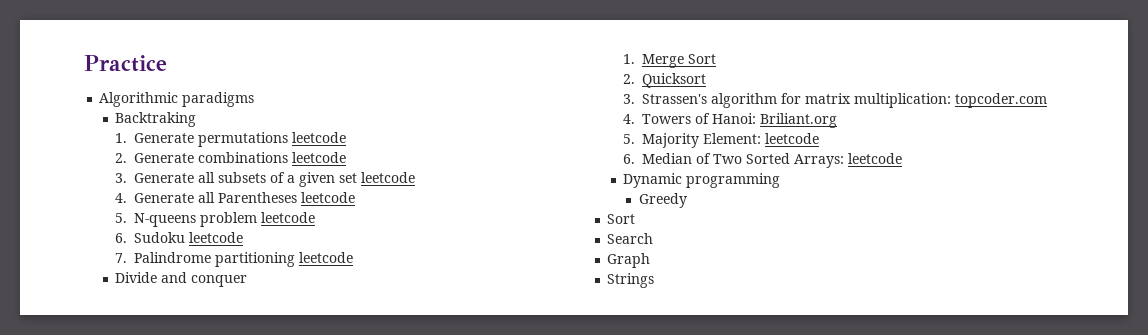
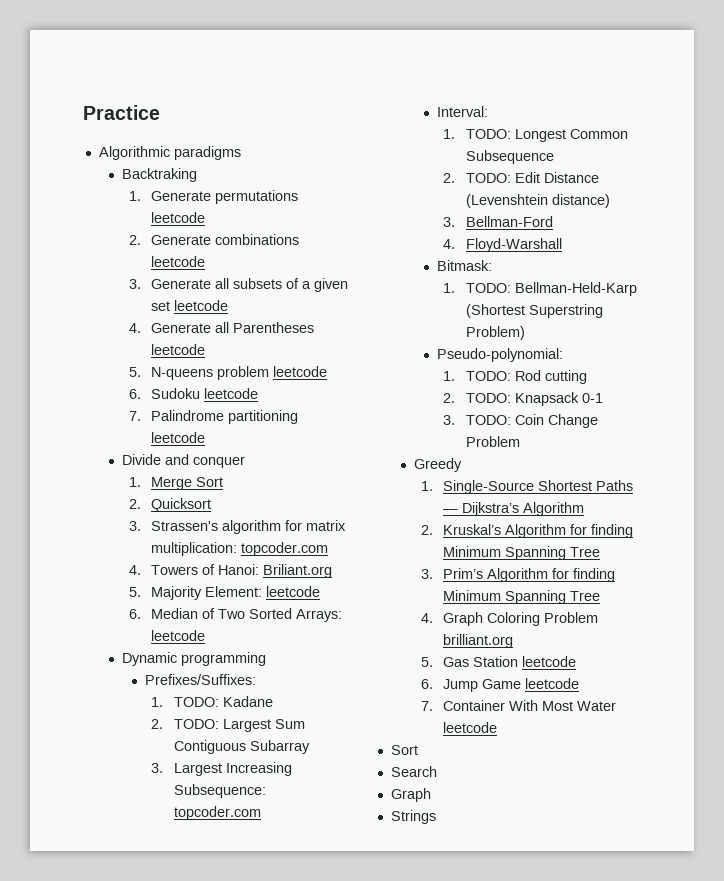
[638,193,687,208] Greedy -> [144,674,256,685] [151,696,274,707] [151,719,306,732] [174,740,311,754] [151,762,293,776] [174,784,267,798] [174,806,262,820] [436,106,488,117] [443,129,629,142] [466,150,555,164] [443,172,600,183] [466,194,611,208] [443,216,554,227] [443,238,563,252] [436,260,492,271] [443,282,638,296] [466,304,604,318] [466,326,526,340] [436,348,563,362] [443,370,588,384] [443,392,604,406] [443,414,599,428] [466,436,521,447] [413,458,462,472] [420,480,634,494] [443,502,585,516] [420,524,634,538] [443,546,601,560] [420,568,616,582] [443,590,601,604] [420,612,599,626] [443,634,514,648] [420,656,577,667] [420,678,580,692] [420,700,617,711] [443,722,498,733] Prefixes/Suffixes: // 1. TODO: Kadane // 2. TODO: Largest Sum Contiguous Subarray // 3. Largest Increasing Subsequence: topcoder.com // Interval: // 1. TODO: Longest Common Subsequence // 2. TODO: Edit Distance (Levenshtein distance) // 3. Bellman-Ford // 4. Floyd-Warshall // Bitmask: // 1. TODO: Bellman-Held-Karp (Shortest Superstring Problem) // Pseudo-polynomial: // 1. TODO: Rod cutting // 2. TODO: Knapsack 0-1 // 3. TODO: Coin Change Problem // Greedy // 1. Single-Source Shortest Paths — Dijkstra’s Algorithm // 2. Kruskal’s Algorithm for finding Minimum Spanning Tree // 3. Prim’s Algorithm for finding Minimum Spanning Tree // 4. Graph Coloring Problem brilliant.org // 5. Gas Station leetcode // 6. Jump Game leetcode // 7. Container With Most Water leetcode

